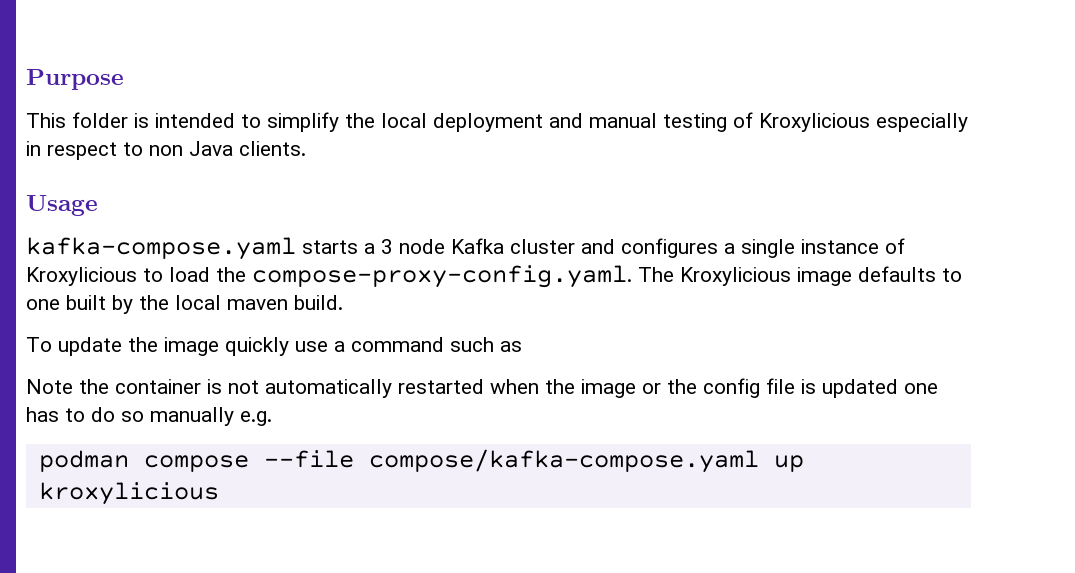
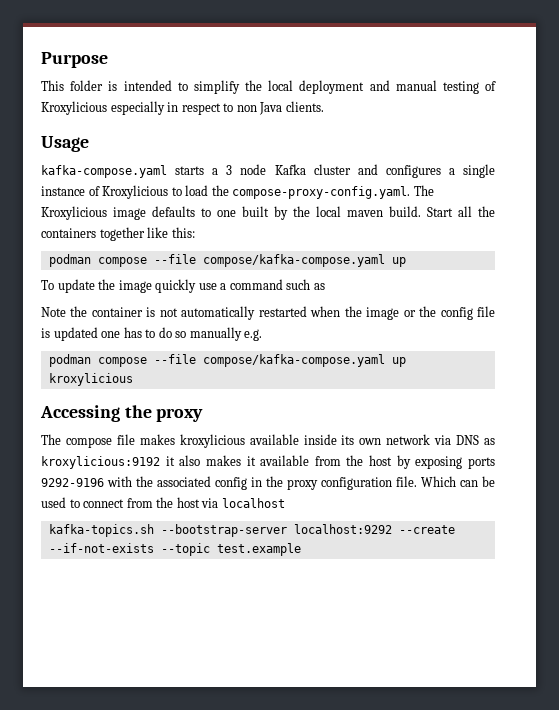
(343, 302) none -> [427,206,495,217] [41,227,195,241] [48,254,406,267] Start all the containers together like this: // podman compose --file compose/kafka-compose.yaml up
(219, 493) none -> [40,405,204,422] [41,434,496,448] [41,455,495,469] [41,476,495,490] [41,497,285,508] [48,524,455,537] [48,543,301,556] // Accessing the proxy // The compose file makes kroxylicious available inside its own network via DNS as kroxylicious:9192 it also makes it available from the host by exposing ports 9292-9196 with the associated config in the proxy configuration file. Which can be used to connect from the host via localhost // kafka-topics.sh --bootstrap-server localhost:9292 --create --if-not-exists --topic test.example

